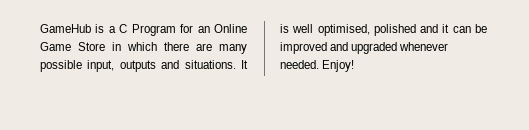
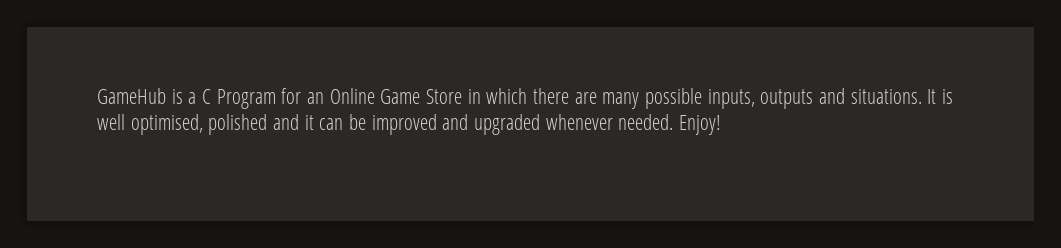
[87,60,115,72] input, -> [707,89,755,109] inputs,

